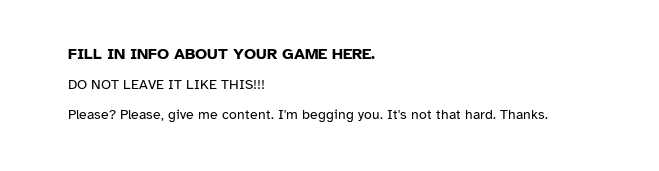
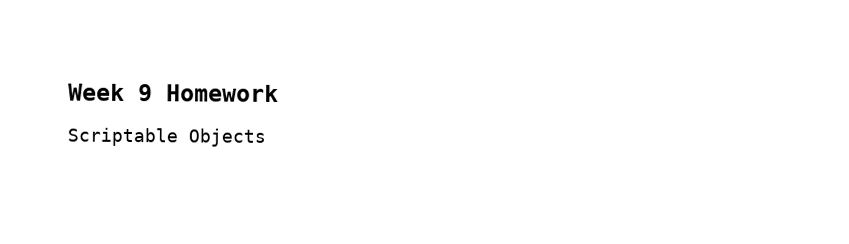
[68,49,375,59] [68,80,265,89] [68,109,548,123] FILL IN INFO ABOUT YOUR GAME HERE. // DO NOT LEAVE IT LIKE THIS!!! // Please? Please, give me content. I'm begging you. It's not that hard. Thanks. -> [68,83,279,103] [67,127,266,147] Week 9 Homework // Scriptable Objects

